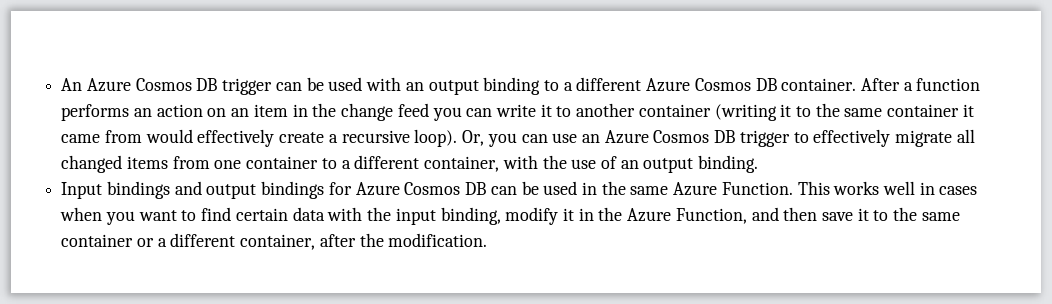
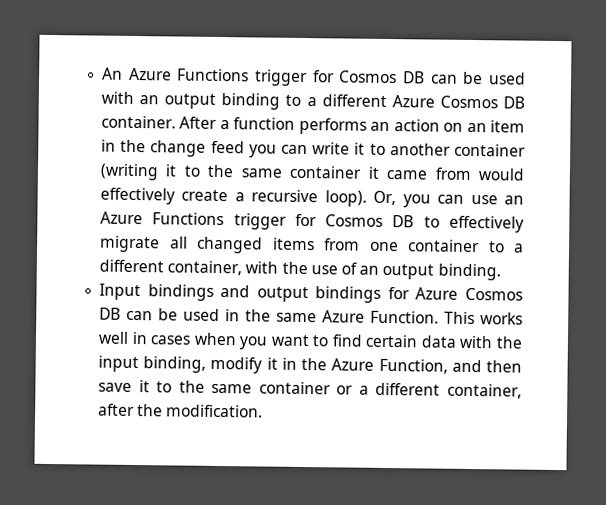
[135,78,273,95] Cosmos DB trigger -> [177,68,426,87] Functions trigger for Cosmos DB
[653,130,790,147] Cosmos DB trigger -> [152,212,415,230] Functions trigger for Cosmos DB

